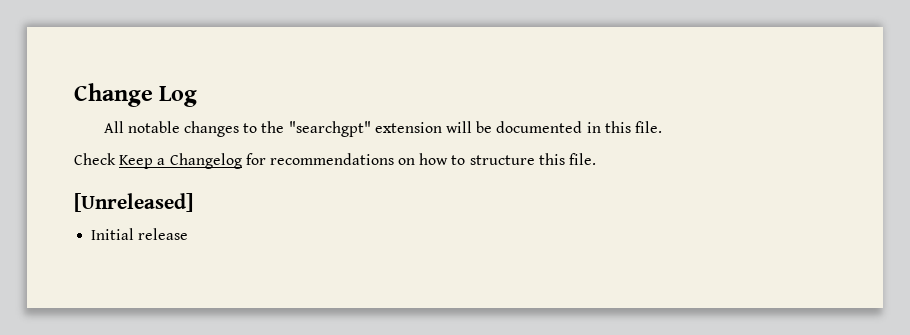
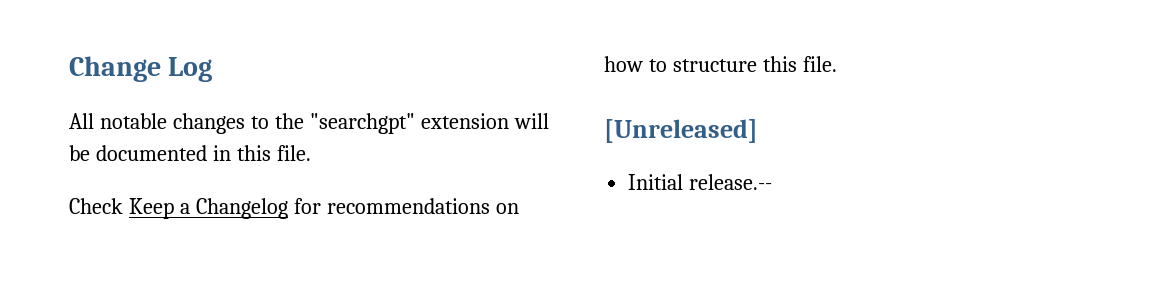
[138,228,189,240] release -> [689,174,773,190] release.--

